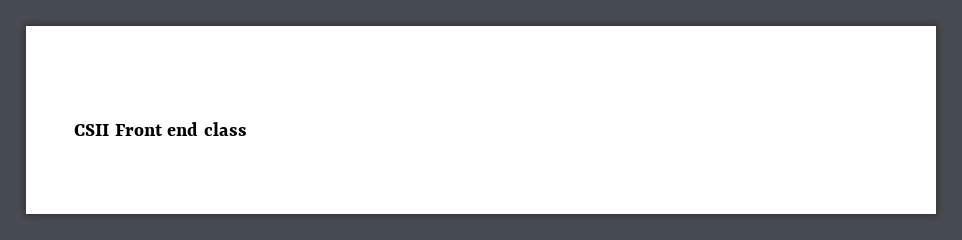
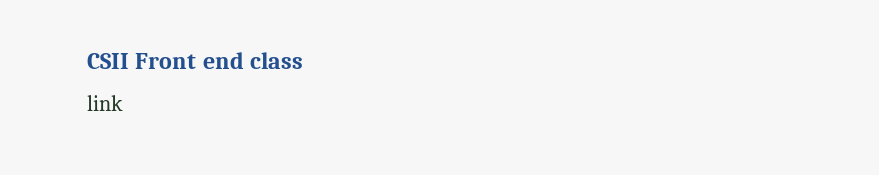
(248, 129) none -> [87,95,123,111] // link

